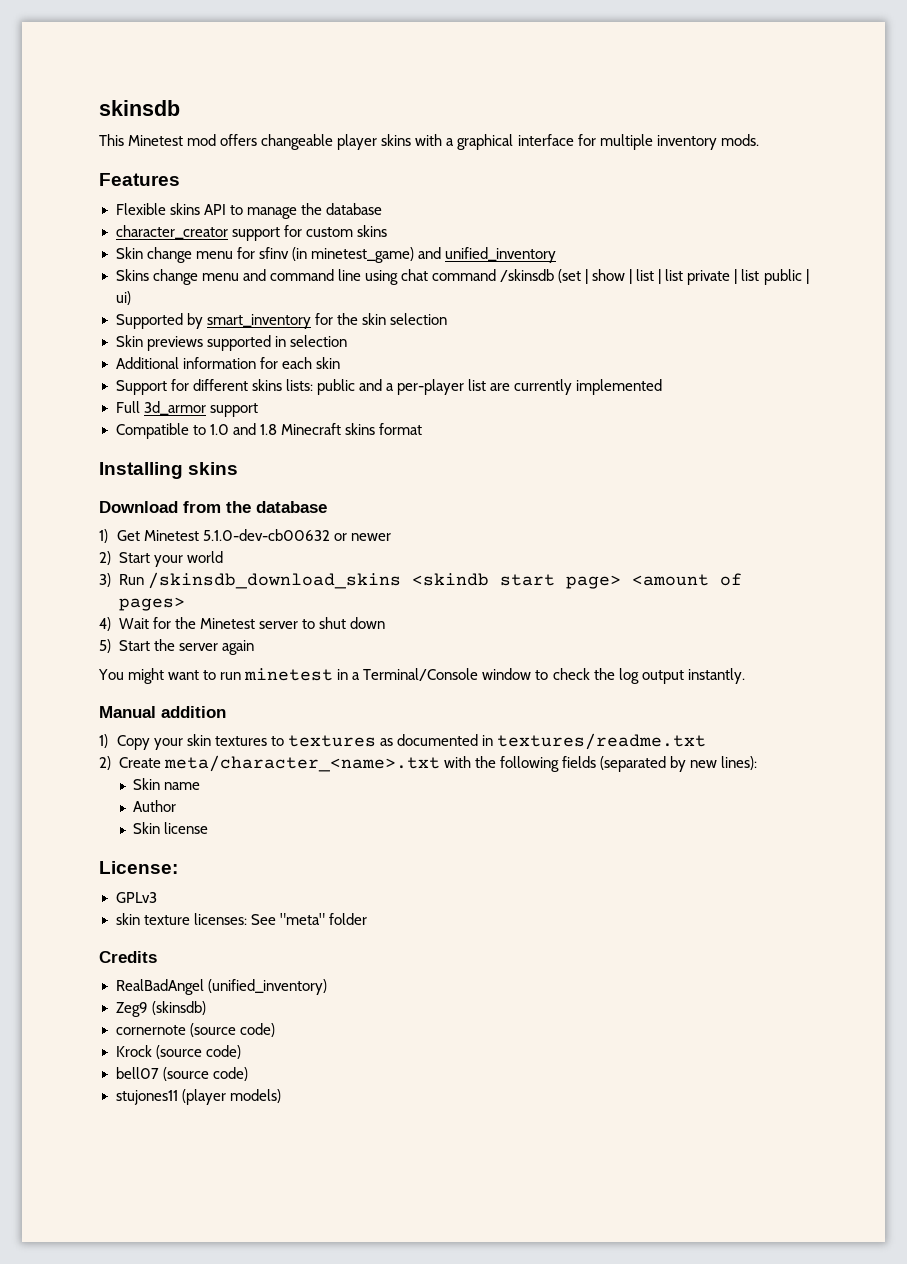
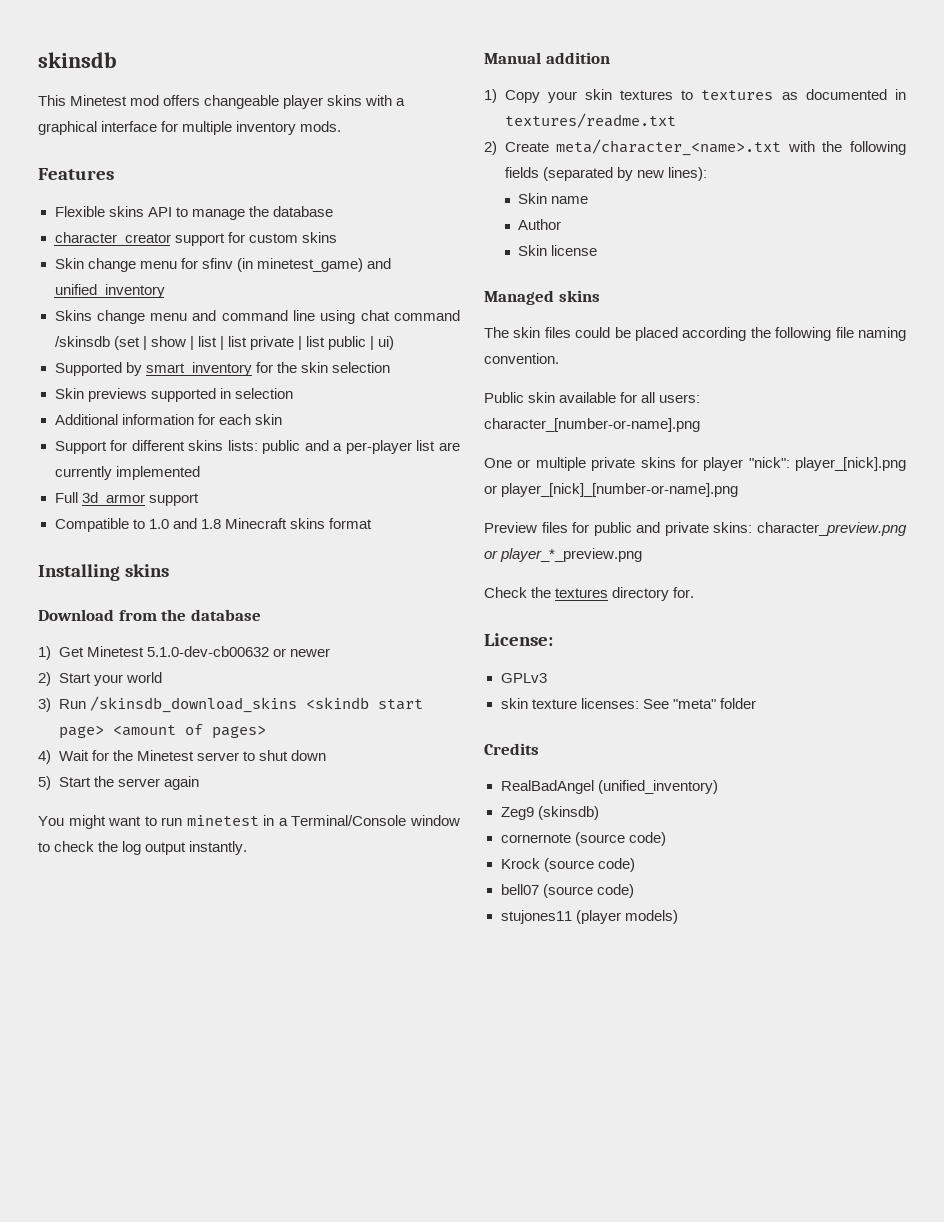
(209, 828) none -> [484,290,600,305] [484,327,906,341] [484,353,559,364] [484,392,701,403] [484,418,700,432] [484,457,906,471] [484,483,739,497] [484,522,907,536] [484,548,643,562] [484,587,695,601] // Managed skins // The skin files could be placed according the following file naming convention. // Public skin available for all users: character_[number-or-name].png // One or multiple private skins for player "nick": player_[nick].png or player_[nick]_[number-or-name].png // Preview files for public and private skins: character_preview.png or player_*_preview.png // Check the textures directory for.

